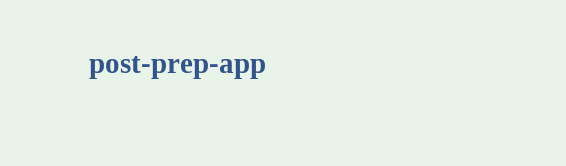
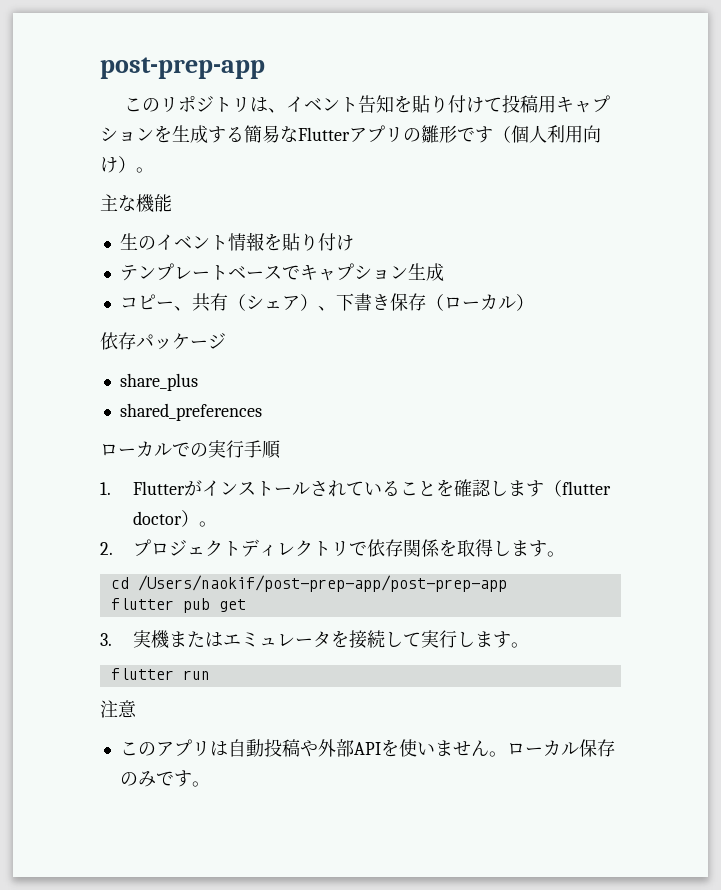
(266, 67) none -> [123,95,610,113] [100,125,601,143] [100,156,154,173] [100,194,172,213] [119,232,354,251] [119,263,444,281] [119,293,534,312] [100,332,226,350] [119,373,198,391] [119,403,262,421] [100,440,281,459] [100,479,612,497] [133,510,218,527] [100,539,566,557] [110,575,507,592] [110,598,246,613] [100,630,530,649] [110,668,210,680] [100,700,137,718] [119,739,615,757] [119,770,210,787] // このリポジトリは、イベント告知を貼り付けて投稿用キャプションを生成する簡易なFlutterアプリの雛形です（個人利用向け）。 // 主な機能 // 生のイベント情報を貼り付け // テンプレートベースでキャプション生成 // コピー、共有（シェア）、下書き保存（ローカル） // 依存パッケージ // share_plus // shared_preferences // ローカルでの実行手順 // 1. Flutterがインストールされていることを確認します（flutter doctor）。 // 2.プロジェクトディレクトリで依存関係を取得します。 // cd /Users/naokif/post-prep-app/post-prep-app // flutter pub get // 3.実機またはエミュレータを接続して実行します。 // flutter run // 注意 // このアプリは自動投稿や外部APIを使いません。ローカル保存のみです。

